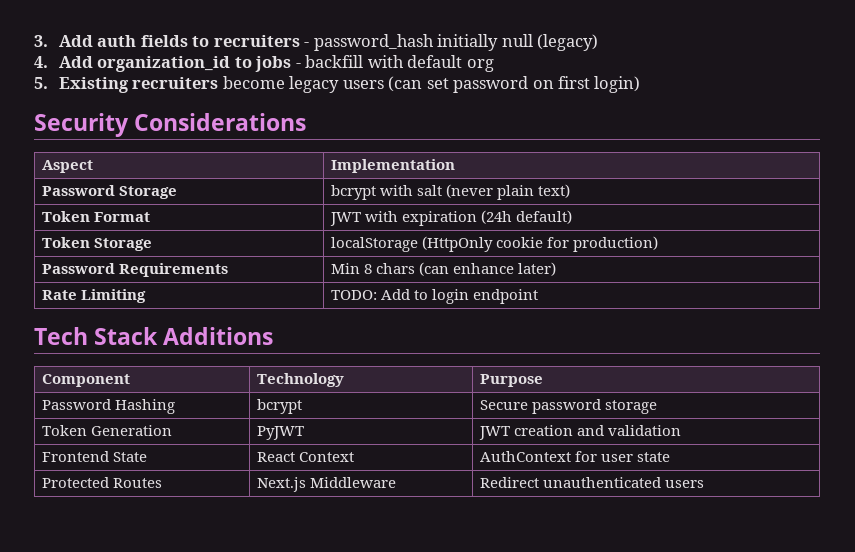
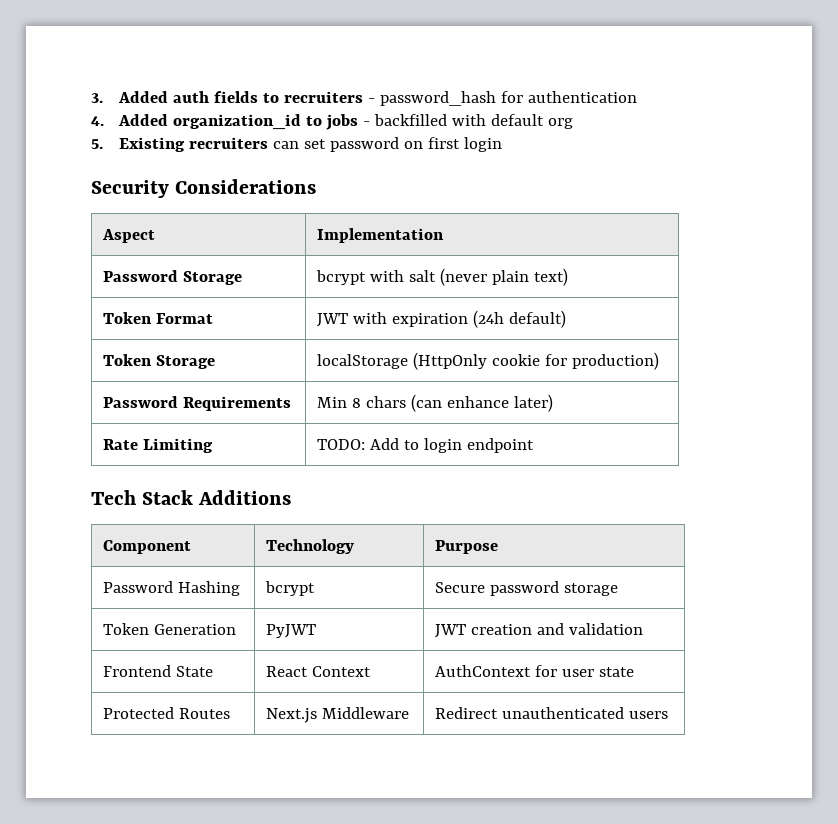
[58,35,93,47] Add -> [117,91,168,103] Added
[437,34,598,51] initially null (legacy) -> [500,91,637,103] for authentication
[58,56,93,68] Add -> [117,114,168,126] Added
[305,55,364,68] backfill -> [373,114,447,126] backfilled
[222,76,423,93] become legacy users (can -> [272,141,299,149] can
[594,76,641,93] login) -> [463,137,502,152] login

